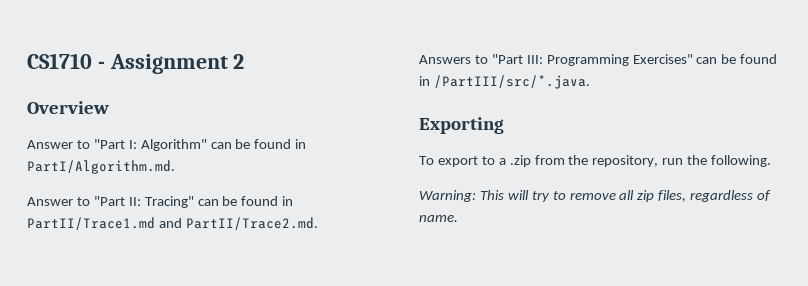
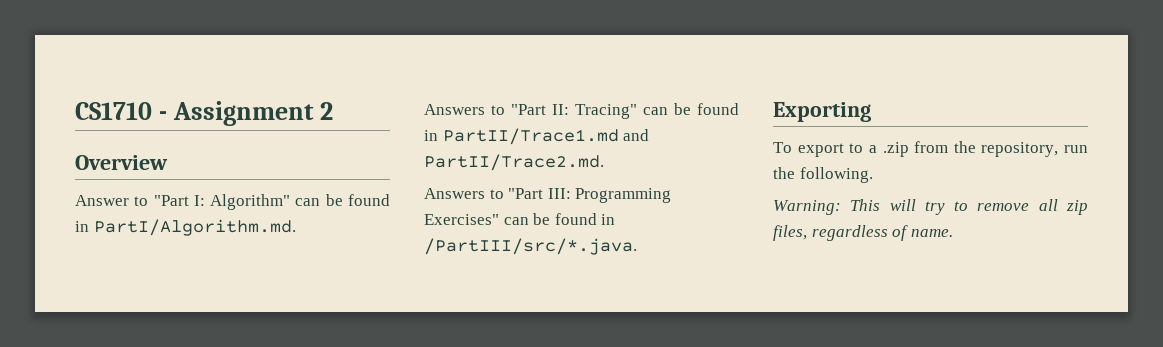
[27,197,73,206] Answer -> [424,104,485,115] Answers

